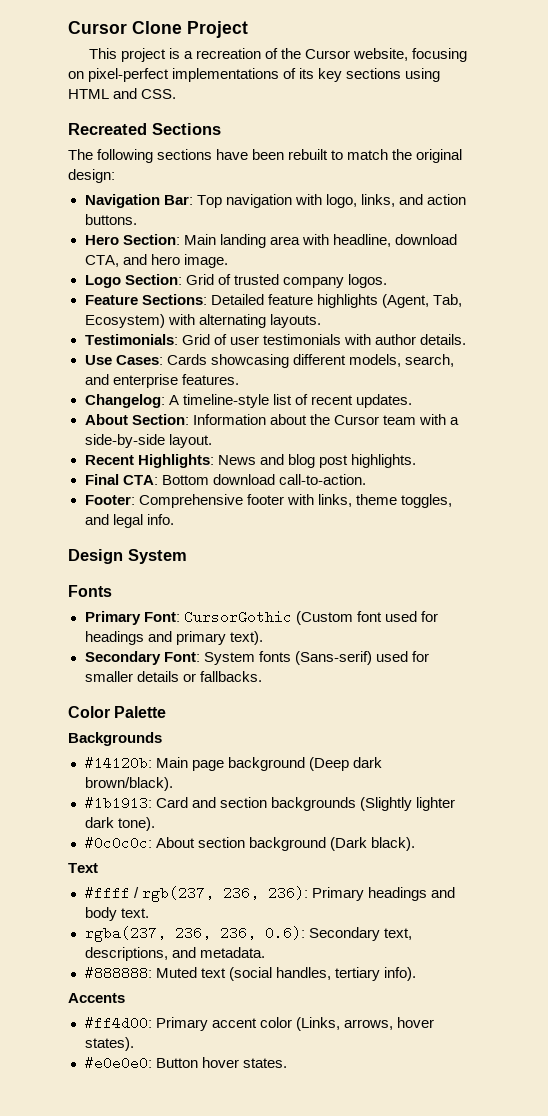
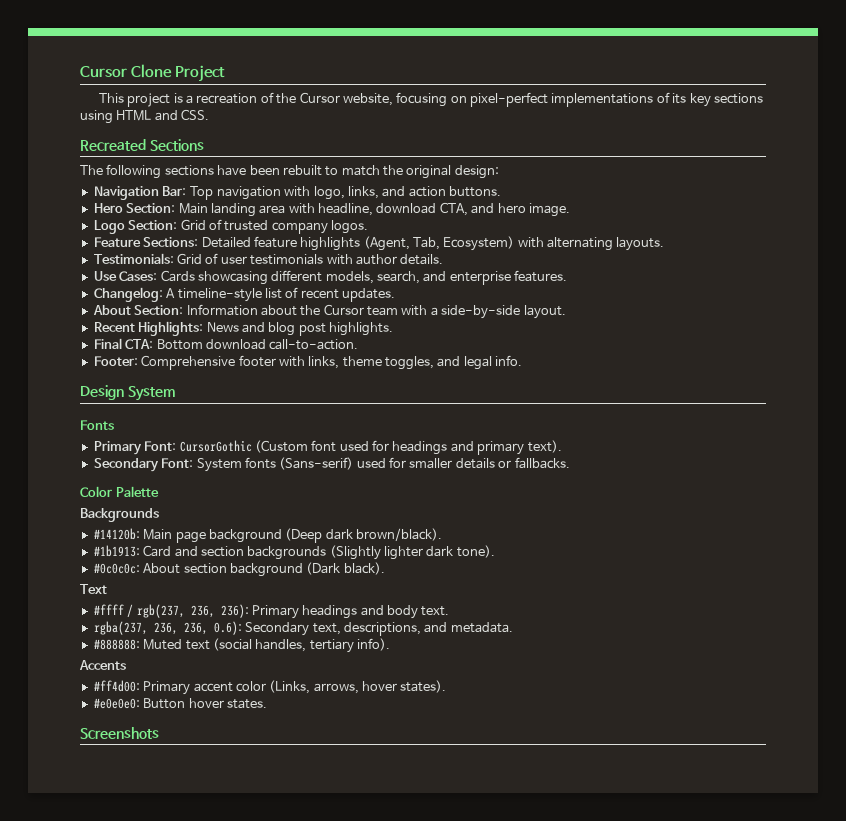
(287, 1063) none -> [80,727,159,739] // Screenshots

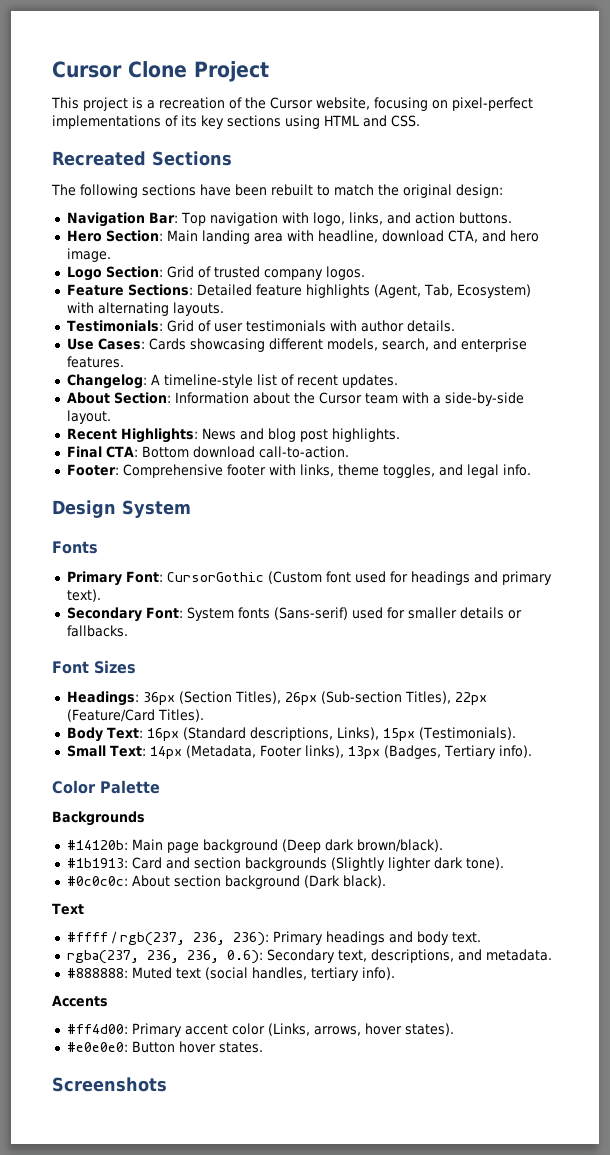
(570, 463) none -> [52,660,136,674] [66,691,487,706] [66,709,204,722] [66,727,516,742] [66,745,532,759] // Font Sizes // Headings: 36px (Section Titles), 26px (Sub-section Titles), 22px (Feature/Card Titles). // Body Text: 16px (Standard descriptions, Links), 15px (Testimonials). // Small Text: 14px (Metadata, Footer links), 13px (Badges, Tertiary info).

